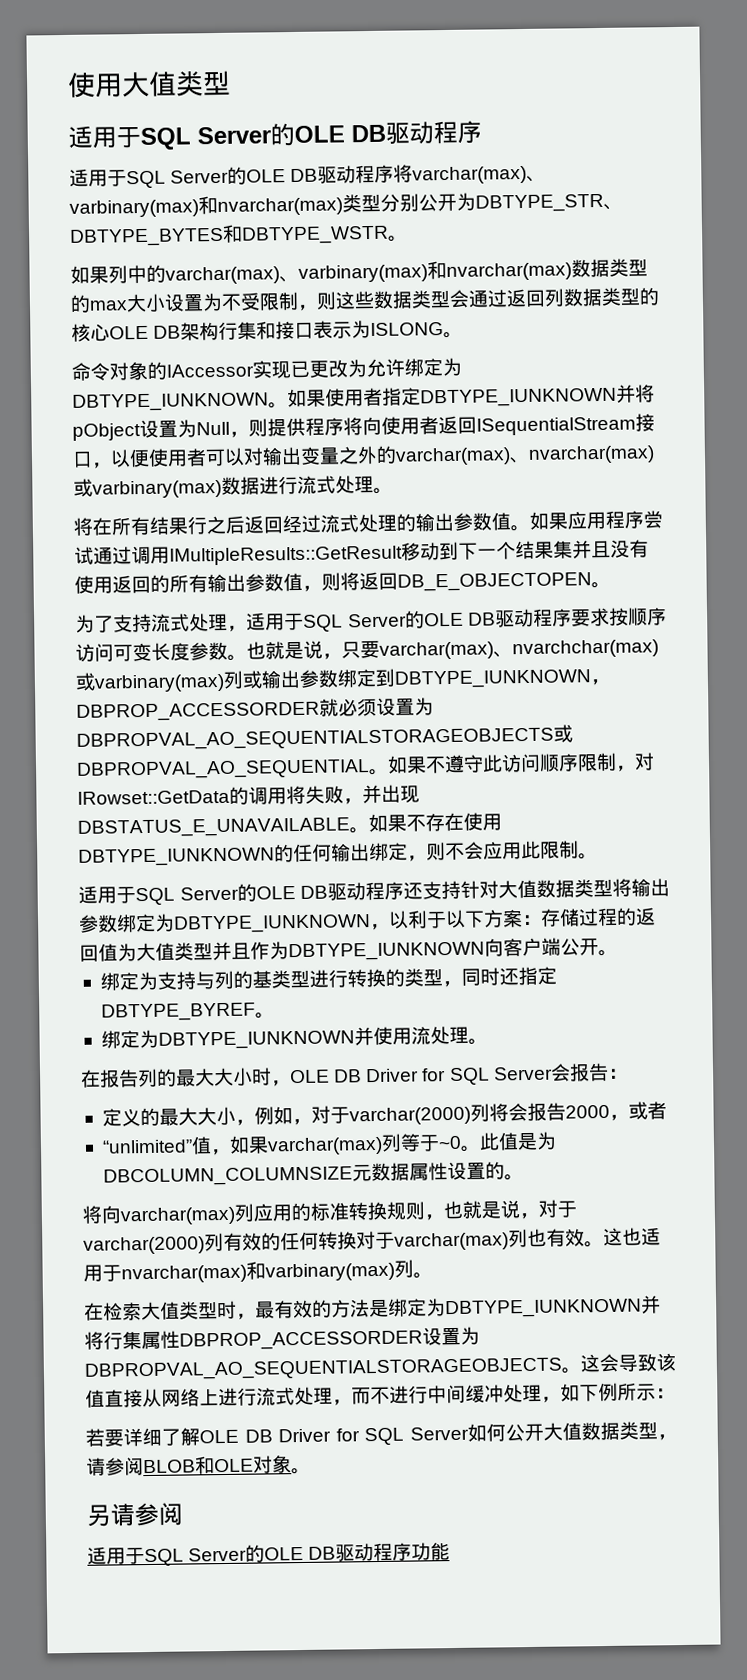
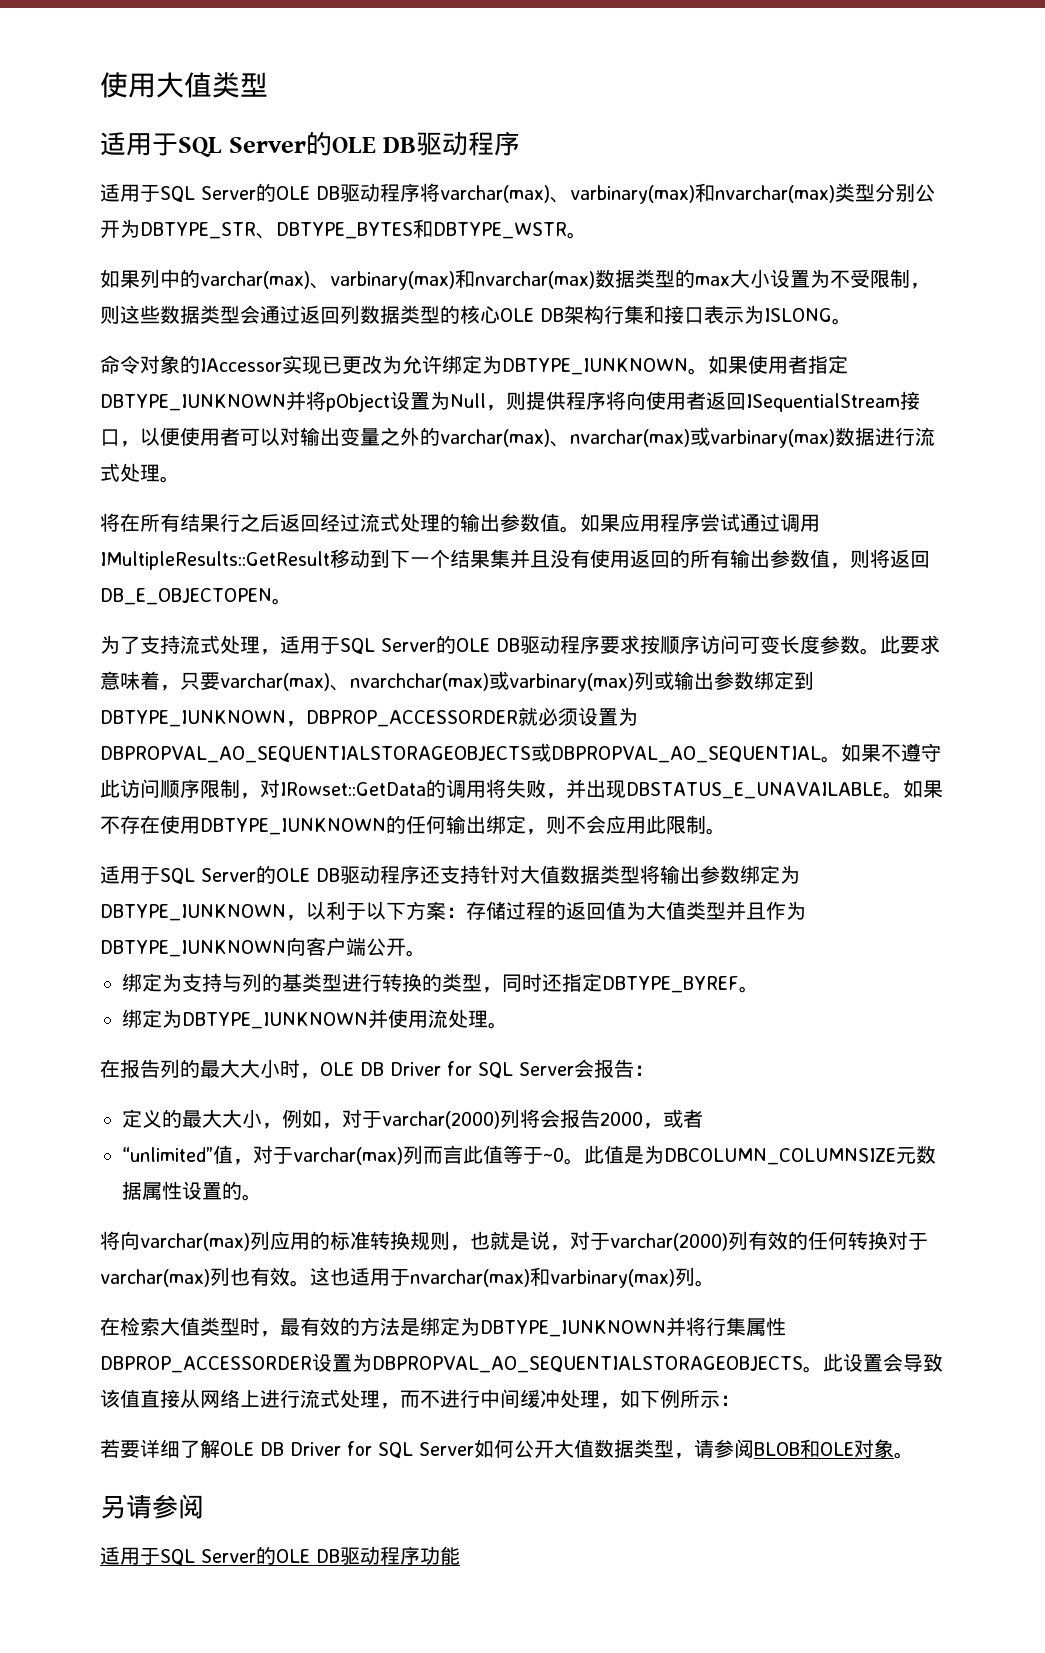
[246,640,323,660] 也就是说 -> [880,635,940,654] [100,671,160,690] 此要求意味着
[228,1133,402,1156] 如果varchar(max)列 -> [253,1145,503,1165] 对于varchar(max)列而言此值
[580,1354,600,1373] 这 -> [822,1353,883,1372] 此设置

